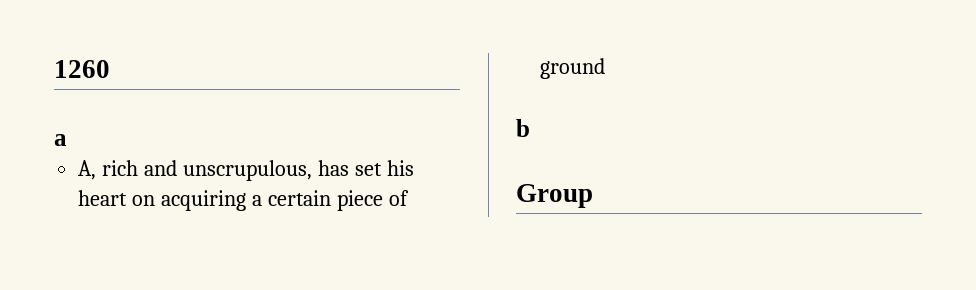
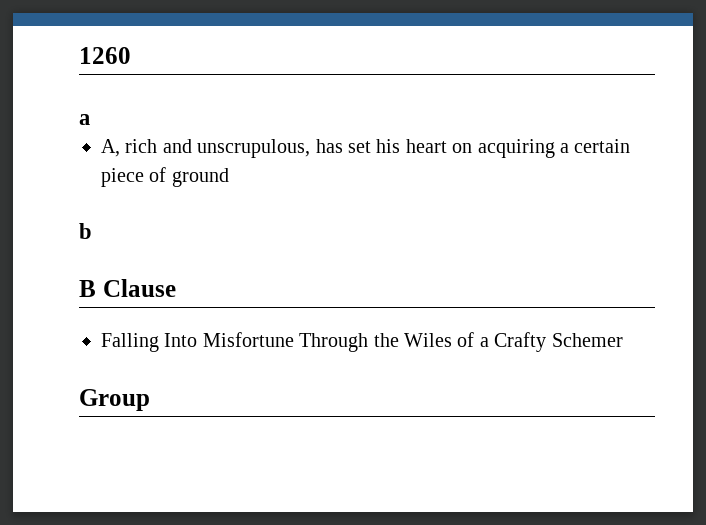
(530, 128) none -> [79,279,176,297] [101,332,623,352] // B Clause // Falling Into Misfortune Through the Wiles of a Crafty Schemer

